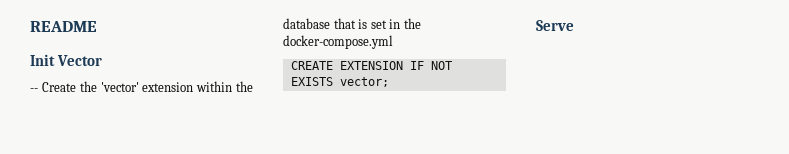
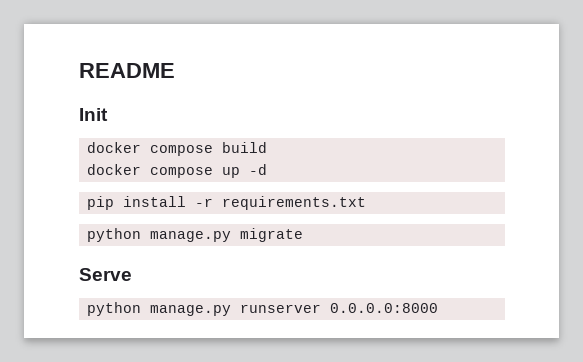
[57,55,103,66] [30,81,253,92] [283,18,421,29] [283,35,393,49] [290,61,452,70] [290,77,389,87] [536,20,574,31] Vector // -- Create the 'vector' extension within the database that is set in the docker-compose.yml // CREATE EXTENSION IF NOT EXISTS vector; // Serve -> [87,142,268,156] [87,164,268,178] [87,196,367,210] [87,228,304,242] [79,268,132,281] [87,302,439,316] // docker compose build // docker compose up -d // pip install -r requirements.txt // python manage.py migrate // Serve // python manage.py runserver 0.0.0.0:8000

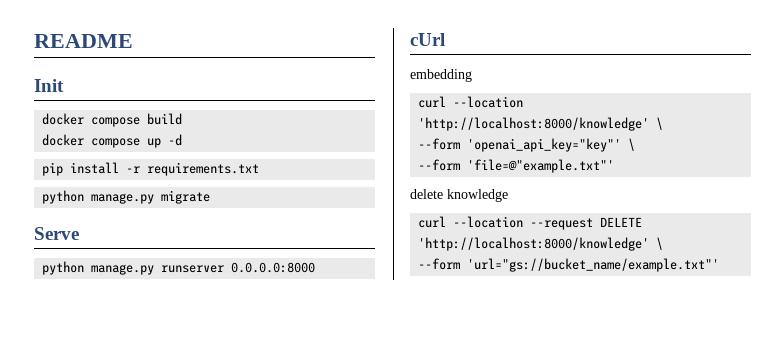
(439, 308) none -> [410,33,445,46] [410,69,472,82] [418,96,524,108] [418,117,664,131] [418,138,636,152] [418,159,615,173] [410,189,508,202] [418,216,643,230] [418,237,664,251] [418,258,720,272] // cUrl // embedding // curl --location 'http://localhost:8000/knowledge' \ // --form 'openai_api_key="key"' \ // --form 'file=@"example.txt"' // delete knowledge // curl --location --request DELETE 'http://localhost:8000/knowledge' \ // --form 'url="gs://bucket_name/example.txt"'

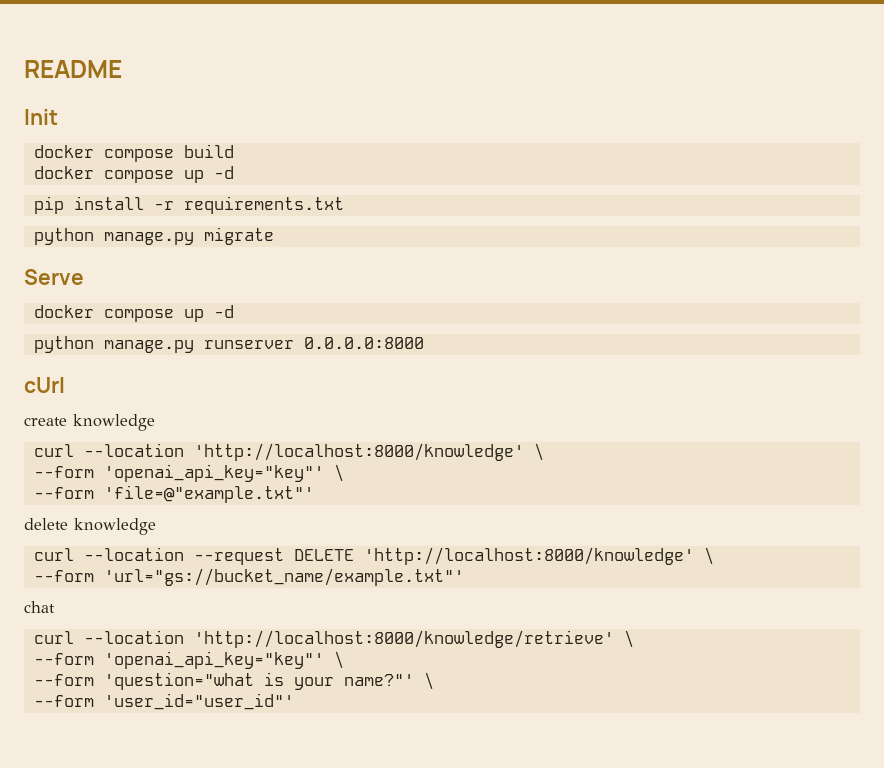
(79, 233) none -> [33,305,234,322] // docker compose up -d
[410,69,472,82] embedding -> [24,414,155,431] create knowledge
(720, 265) none -> [24,601,55,613] [33,630,634,648] [33,651,344,669] [33,672,434,690] [33,693,294,710] // chat // curl --location 'http://localhost:8000/knowledge/retrieve' \ // --form 'openai_api_key="key"' \ // --form 'question="what is your name?"' \ // --form 'user_id="user_id"'

